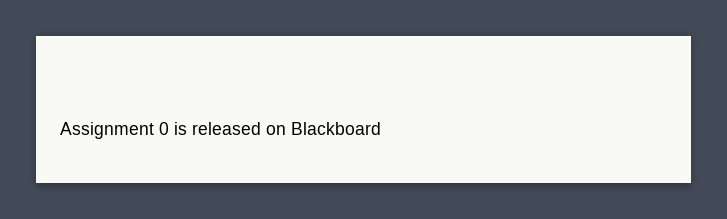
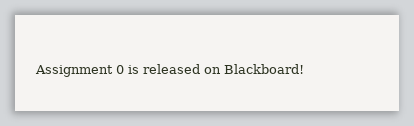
[291,122,381,135] Blackboard -> [224,64,304,74] Blackboard!

